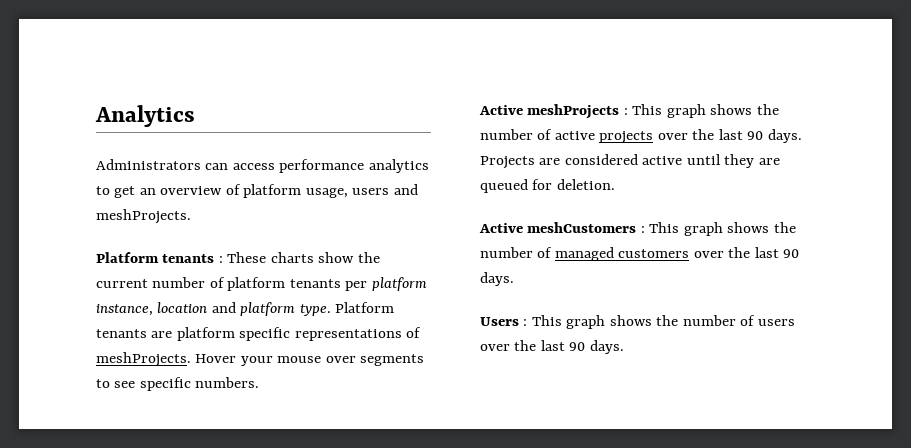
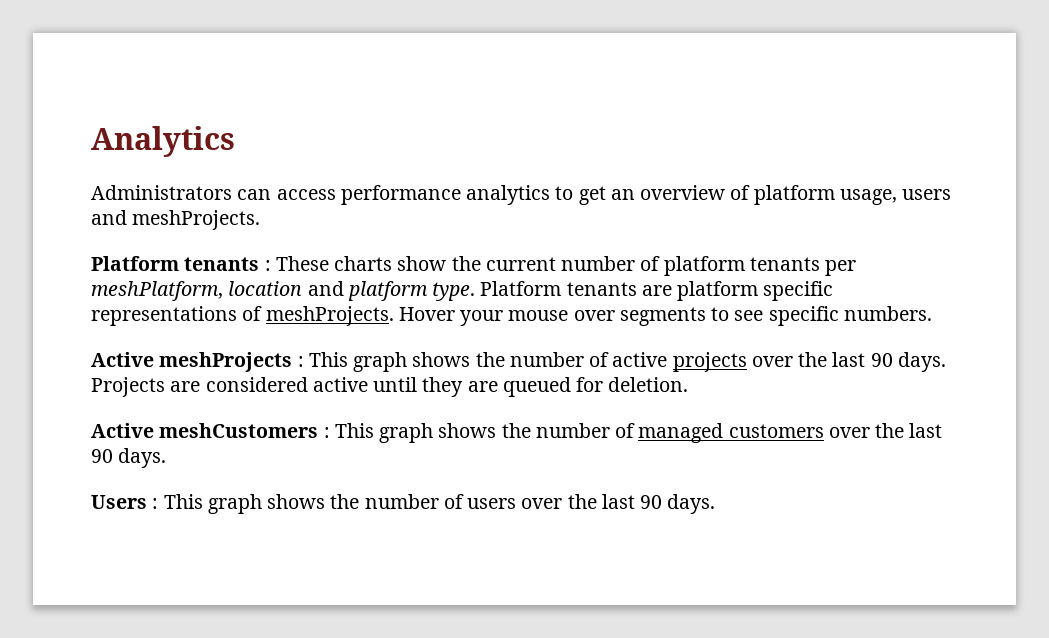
[371,277,427,291] [96,304,153,316] platform instance, -> [91,281,223,301] meshPlatform,

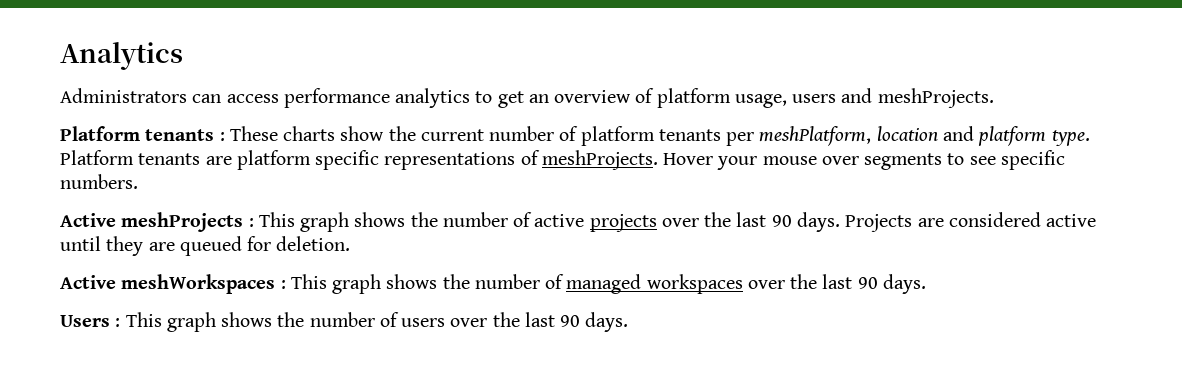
[159,423,319,438] meshCustomers -> [121,274,276,294] meshWorkspaces
[728,424,824,438] customers -> [646,274,743,294] workspaces

